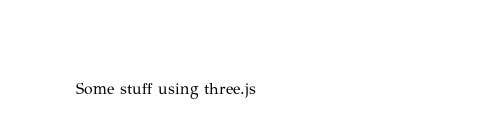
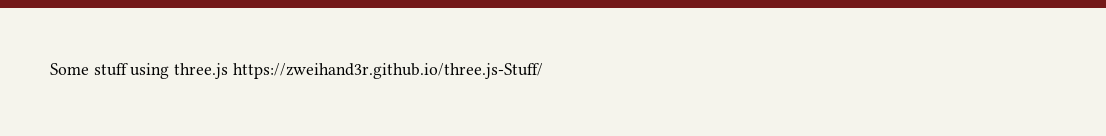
(256, 90) none -> [232,63,543,79] https://zweihand3r.github.io/three.js-Stuff/

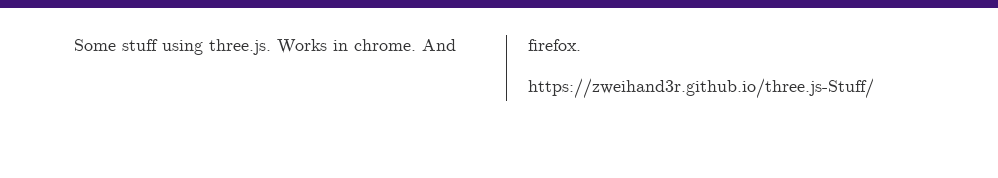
[174,63,229,79] three.js -> [209,39,581,55] three.js. Works in chrome. And firefox. //

